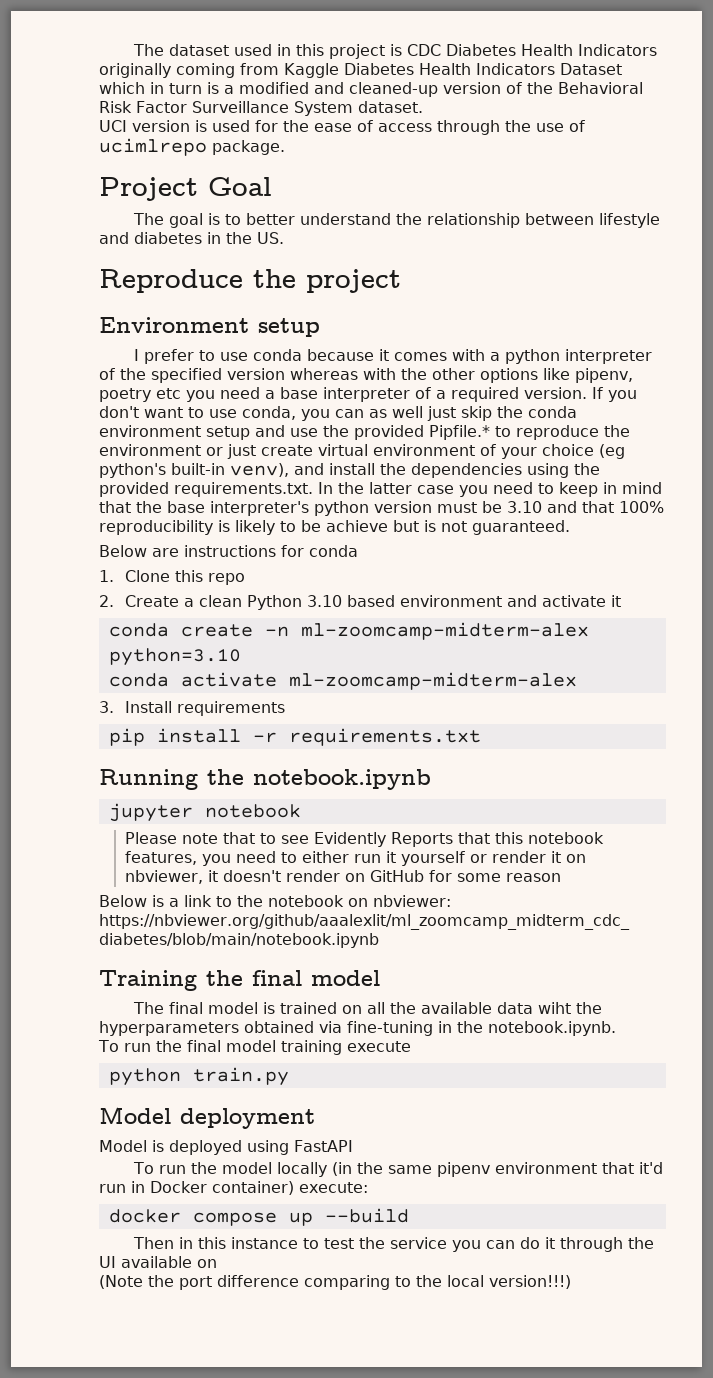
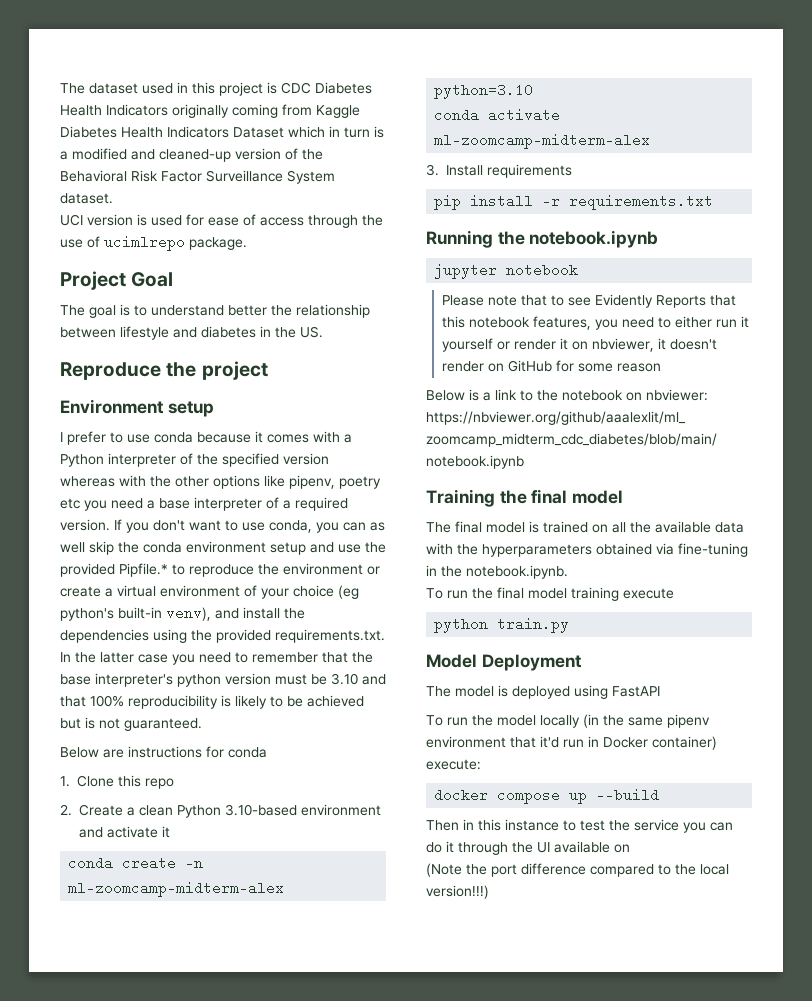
[283,120,309,132] the -> (204, 220) none
[246,213,392,225] better understand -> [151,305,267,316] understand better
[505,349,561,364] python -> [60,454,104,467] Python
[427,406,456,421] just -> (85, 547) none
[227,444,313,459] just create -> [60,586,113,597] create a
[559,482,662,497] keep in mind -> [252,652,318,663] remember
[326,520,388,532] achieve -> [307,695,364,707] achieved
[306,595,395,607] 3.10 based -> [225,804,297,816] 3.10-based
[538,1002,572,1014] wiht -> [426,543,453,555] with
[180,1108,315,1129] [99,1140,147,1152] deployment // Model -> [481,654,582,671] [426,686,494,697] Deployment // The model
[304,1275,390,1290] comparing -> [590,864,654,877] compared

